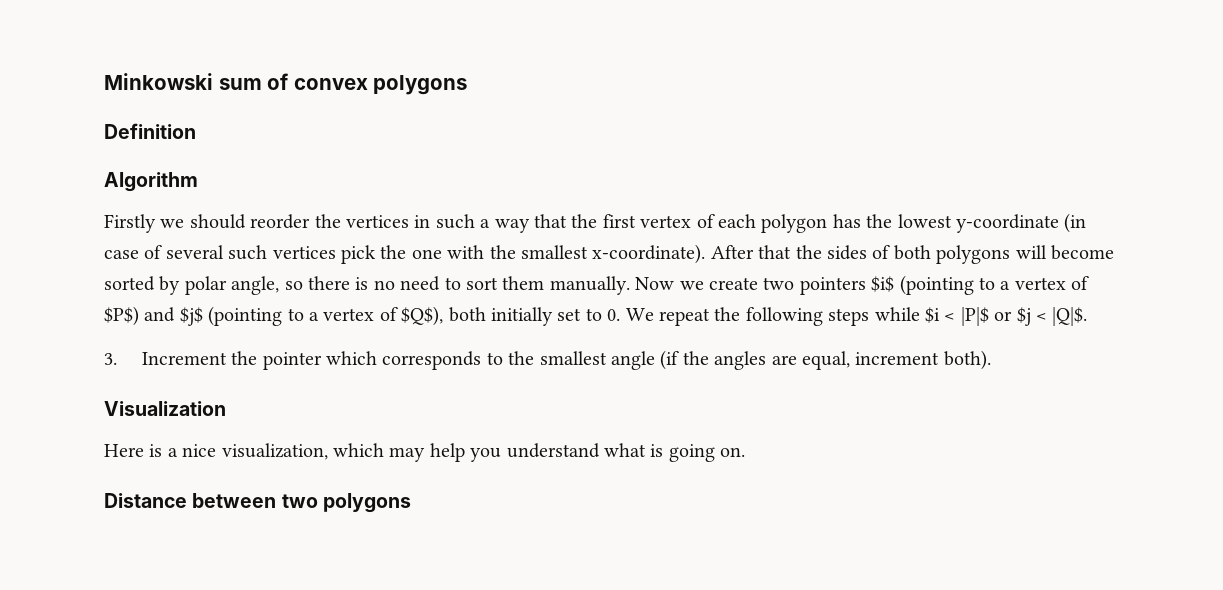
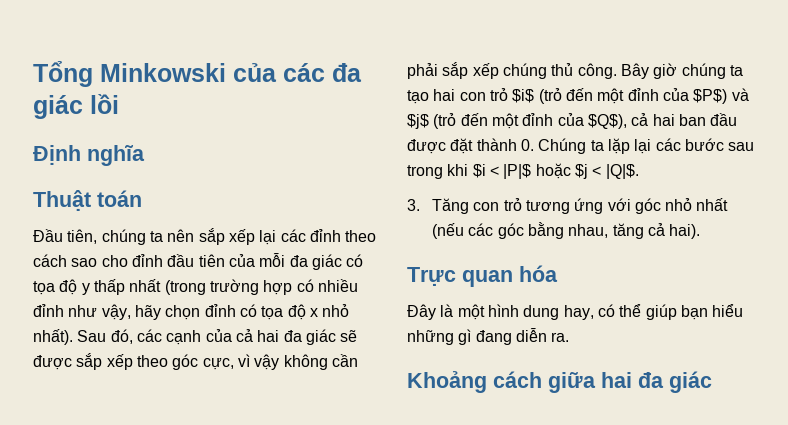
[104,73,468,95] [104,123,196,139] [104,172,198,192] [104,213,1087,233] [104,244,1114,264] [104,275,1090,295] [104,306,920,326] Minkowski sum of convex polygons // Definition // Algorithm // Firstly we should reorder the vertices in such a way that the first vertex of each polygon has the lowest y-coordinate (in case of several such vertices pick the one with the smallest x-coordinate). After that the sides of both polygons will become sorted by polar angle, so there is no need to sort them manually. Now we create two pointers $i$ (pointing to a vertex of $P$) and $j$ (pointing to a vertex of $Q$), both initially set to 0. We repeat the following steps while -> [33,61,362,87] [33,94,119,119] [33,145,145,166] [33,190,142,211] [33,228,377,245] [33,253,364,270] [33,279,358,295] [33,304,350,320] [33,329,358,345] [33,353,358,370] [407,62,743,79] [407,88,749,104] [407,113,738,129] [407,138,755,154] [407,164,469,179] Tổng Minkowski của các đa giác lồi // Định nghĩa // Thuật toán // Đầu tiên, chúng ta nên sắp xếp lại các đỉnh theo cách sao cho đỉnh đầu tiên của mỗi đa giác có tọa độ y thấp nhất (trong trường hợp có nhiều đỉnh như vậy, hãy chọn đỉnh có tọa độ x nhỏ nhất). Sau đó, các cạnh của cả hai đa giác sẽ được sắp xếp theo góc cực, vì vậy không cần phải sắp xếp chúng thủ công. Bây giờ chúng ta tạo hai con trỏ $i$ (trỏ đến một đỉnh của $P$) và $j$ (trỏ đến một đỉnh của $Q$), cả hai ban đầu được đặt thành 0. Chúng ta lặp lại các bước sau trong khi
[994,311,1013,321] or -> [535,163,571,179] hoặc
[141,350,991,370] [104,401,226,416] [104,443,746,462] [104,493,411,513] Increment the pointer which corresponds to the smallest angle (if the angles are equal, increment both). // Visualization // Here is a nice visualization, which may help you understand what is going on. // Distance between two polygons -> [431,198,729,214] [431,222,701,239] [407,265,558,287] [407,304,744,320] [407,328,570,345] [407,371,712,393] Tăng con trỏ tương ứng với góc nhỏ nhất (nếu các góc bằng nhau, tăng cả hai). // Trực quan hóa // Đây là một hình dung hay, có thể giúp bạn hiểu những gì đang diễn ra. // Khoảng cách giữa hai đa giác

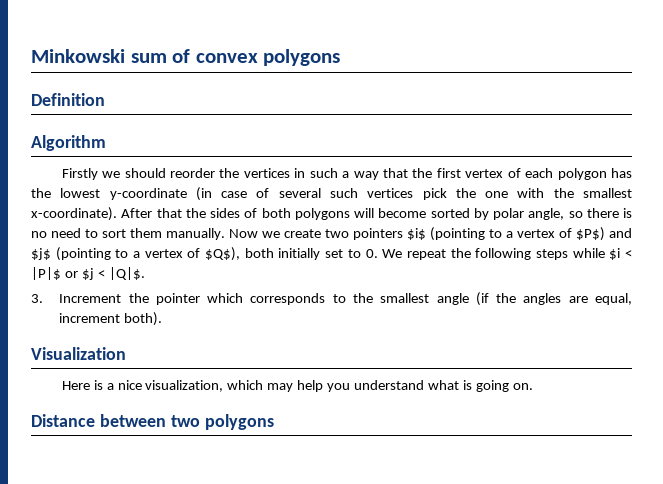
[33,61,362,87] [33,94,119,119] [33,145,145,166] [33,190,142,211] [33,228,377,245] [33,253,364,270] [33,279,358,295] [33,304,350,320] [33,329,358,345] [33,353,358,370] [407,62,743,79] [407,88,749,104] [407,113,738,129] [407,138,755,154] [407,164,469,179] Tổng Minkowski của các đa giác lồi // Định nghĩa // Thuật toán // Đầu tiên, chúng ta nên sắp xếp lại các đỉnh theo cách sao cho đỉnh đầu tiên của mỗi đa giác có tọa độ y thấp nhất (trong trường hợp có nhiều đỉnh như vậy, hãy chọn đỉnh có tọa độ x nhỏ nhất). Sau đó, các cạnh của cả hai đa giác sẽ được sắp xếp theo góc cực, vì vậy không cần phải sắp xếp chúng thủ công. Bây giờ chúng ta tạo hai con trỏ $i$ (trỏ đến một đỉnh của $P$) và $j$ (trỏ đến một đỉnh của $Q$), cả hai ban đầu được đặt thành 0. Chúng ta lặp lại các bước sau trong khi -> [31,49,341,66] [31,93,105,106] [31,135,106,151] [61,168,632,180] [31,187,632,201] [31,207,632,221] [31,227,632,241] [31,247,605,261] Minkowski sum of convex polygons // Definition // Algorithm // Firstly we should reorder the vertices in such a way that the first vertex of each polygon has the lowest y-coordinate (in case of several such vertices pick the one with the smallest x-coordinate). After that the sides of both polygons will become sorted by polar angle, so there is no need to sort them manually. Now we create two pointers $i$ (pointing to a vertex of $P$) and $j$ (pointing to a vertex of $Q$), both initially set to 0. We repeat the following steps while
[535,163,571,179] hoặc -> [64,271,78,278] or
[431,198,729,214] [431,222,701,239] [407,265,558,287] [407,304,744,320] [407,328,570,345] [407,371,712,393] Tăng con trỏ tương ứng với góc nhỏ nhất (nếu các góc bằng nhau, tăng cả hai). // Trực quan hóa // Đây là một hình dung hay, có thể giúp bạn hiểu những gì đang diễn ra. // Khoảng cách giữa hai đa giác -> [59,292,632,306] [59,312,163,326] [31,347,126,360] [61,380,533,392] [31,414,274,430] Increment the pointer which corresponds to the smallest angle (if the angles are equal, increment both). // Visualization // Here is a nice visualization, which may help you understand what is going on. // Distance between two polygons

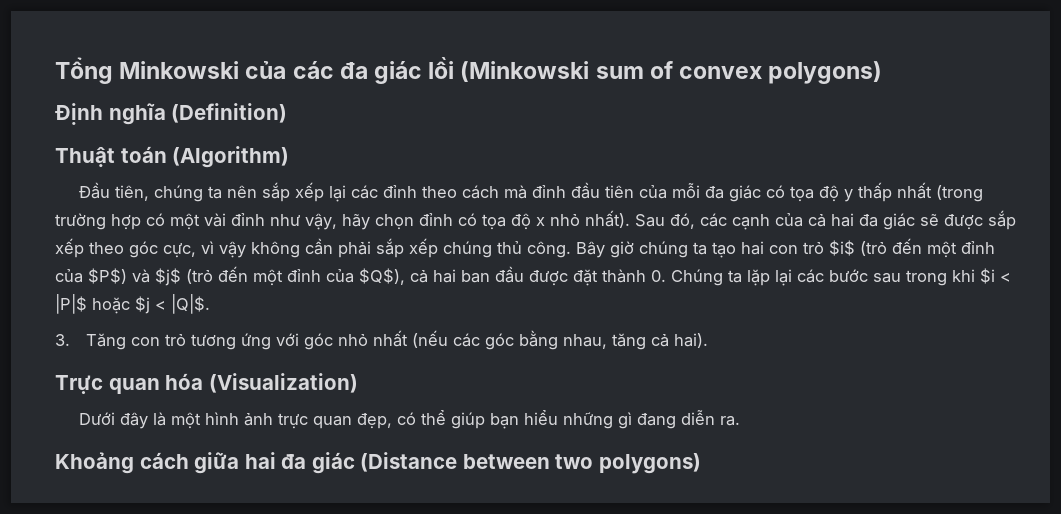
[31,49,341,66] [31,93,105,106] [31,135,106,151] [61,168,632,180] [31,187,632,201] [31,207,632,221] [31,227,632,241] [31,247,605,261] Minkowski sum of convex polygons // Definition // Algorithm // Firstly we should reorder the vertices in such a way that the first vertex of each polygon has the lowest y-coordinate (in case of several such vertices pick the one with the smallest x-coordinate). After that the sides of both polygons will become sorted by polar angle, so there is no need to sort them manually. Now we create two pointers $i$ (pointing to a vertex of $P$) and $j$ (pointing to a vertex of $Q$), both initially set to 0. We repeat the following steps while -> [55,57,883,84] [55,103,288,125] [55,146,290,168] [79,182,984,202] [55,210,1016,230] [55,238,995,258] [55,266,975,286] Tổng Minkowski của các đa giác lồi (Minkowski sum of convex polygons) // Định nghĩa (Definition) // Thuật toán (Algorithm) // Đầu tiên, chúng ta nên sắp xếp lại các đỉnh theo cách mà đỉnh đầu tiên của mỗi đa giác có tọa độ y thấp nhất (trong trường hợp có một vài đỉnh như vậy, hãy chọn đỉnh có tọa độ x nhỏ nhất). Sau đó, các cạnh của cả hai đa giác sẽ được sắp xếp theo góc cực, vì vậy không cần phải sắp xếp chúng thủ công. Bây giờ chúng ta tạo hai con trỏ $i$ (trỏ đến một đỉnh của $P$) và $j$ (trỏ đến một đỉnh của $Q$), cả hai ban đầu được đặt thành 0. Chúng ta lặp lại các bước sau trong khi
[64,271,78,278] or -> [92,297,130,314] hoặc
[59,292,632,306] [59,312,163,326] [31,347,126,360] [61,380,533,392] [31,414,95,427] Increment the pointer which corresponds to the smallest angle (if the angles are equal, increment both). // Visualization // Here is a nice visualization, which may help you understand what is going on. // Distance -> [86,330,709,350] [55,373,358,395] [79,410,741,429] [55,452,458,474] Tăng con trỏ tương ứng với góc nhỏ nhất (nếu các góc bằng nhau, tăng cả hai). // Trực quan hóa (Visualization) // Dưới đây là một hình ảnh trực quan đẹp, có thể giúp bạn hiểu những gì đang diễn ra. // Khoảng cách giữa hai đa giác (Distance
[204,414,274,430] polygons -> [598,453,701,474] polygons)

